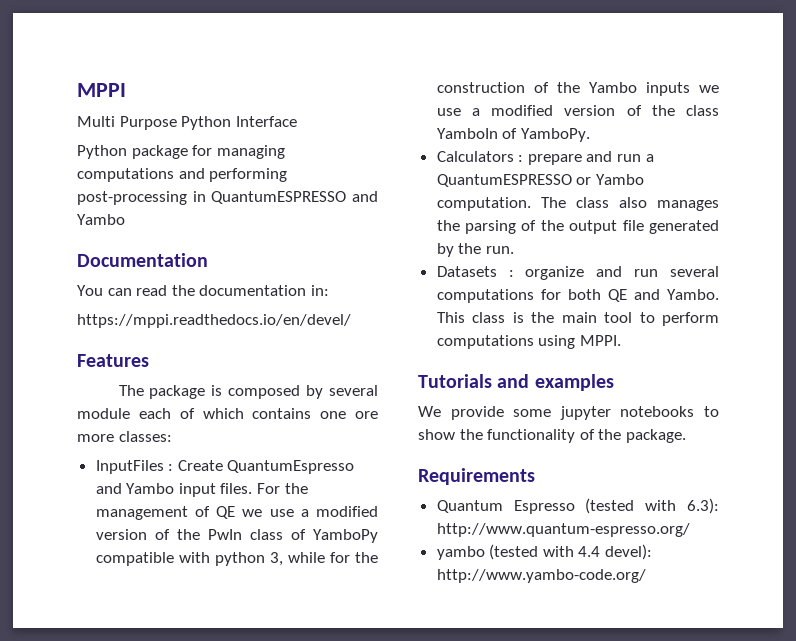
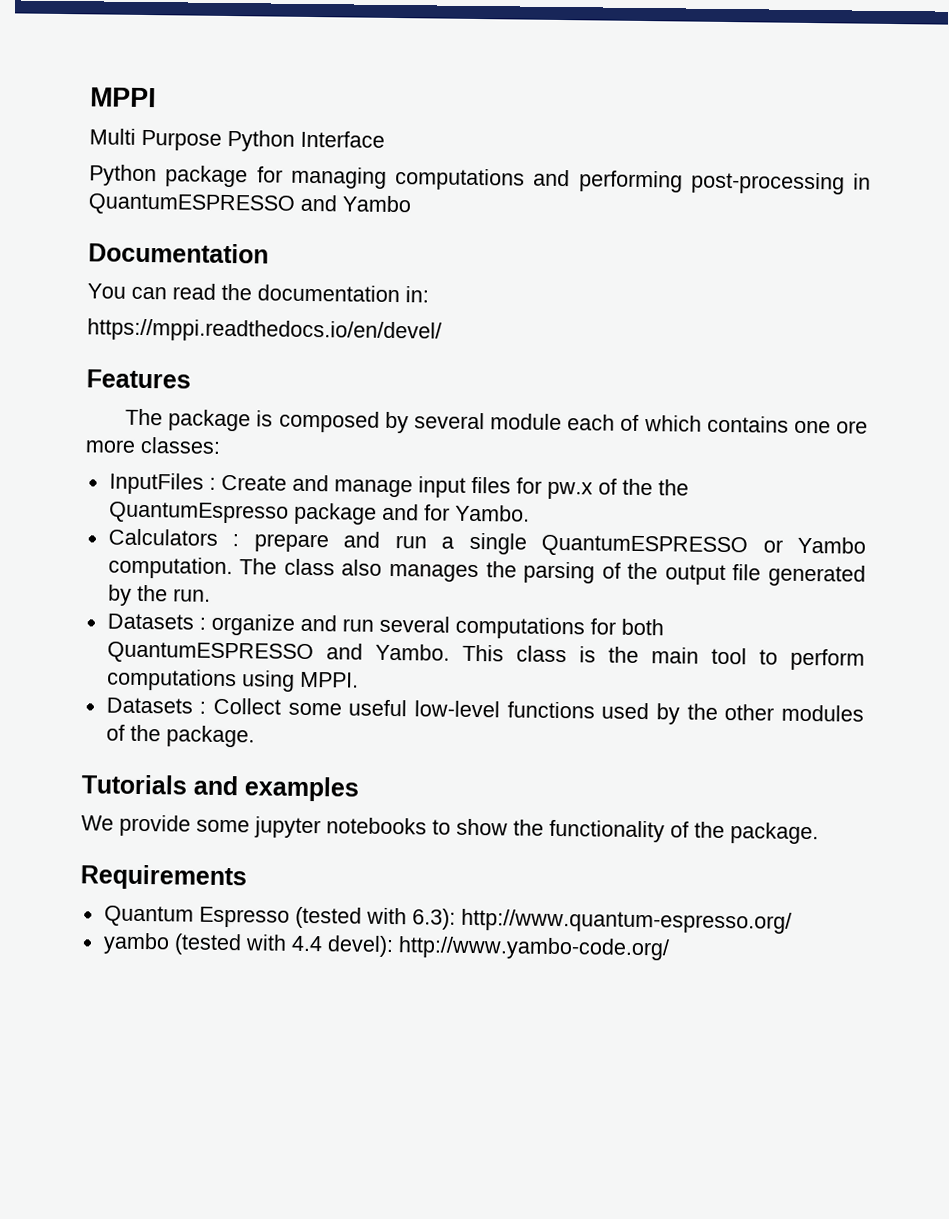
[227,460,355,474] [95,483,308,497] [95,506,378,520] [95,529,378,543] [95,552,379,566] [436,82,719,96] [436,105,719,116] [436,128,590,142] QuantumEspresso and Yambo input files. For the management of QE we use a modified version of the PwIn class of YamboPy compatible with python 3, while for the construction of the Yambo inputs we use a modified version of the class YamboIn of YamboPy. -> [291,474,689,500] [108,501,530,525] and manage input files for pw.x of the the QuantumEspresso package and for Yambo.
(654, 158) none -> [468,532,527,555] single
[607,289,627,302] QE -> [106,641,314,665] QuantumESPRESSO
(621, 340) none -> [105,697,864,725] [105,724,255,748] // Datasets : Collect some useful low-level functions used by the other modules of the package.

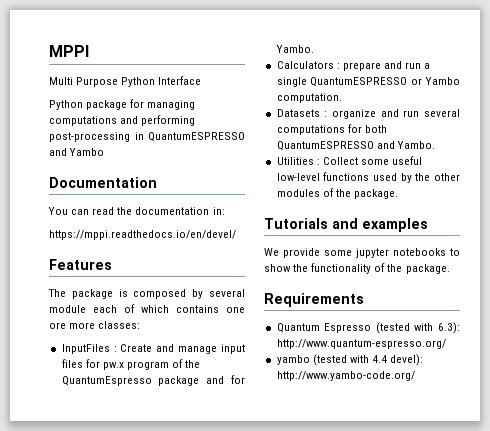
[597,478,689,496] of the the -> [126,359,201,370] program of the
[239,558,867,587] [107,584,211,606] The class also manages the parsing of the output file generated by the run. -> (342, 98) none
[461,644,865,671] [106,668,359,692] [105,697,193,714] This class is the main tool to perform computations using MPPI. // Datasets -> [276,157,314,165] // Utilities

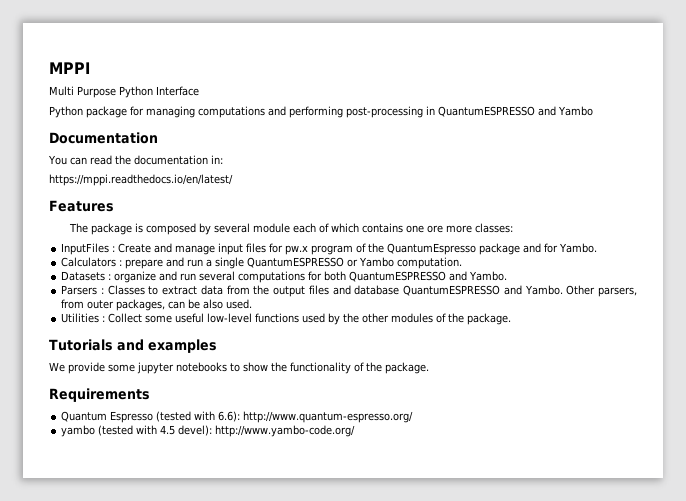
[49,230,236,240] https://mppi.readthedocs.io/en/devel/ -> [49,174,233,186] https://mppi.readthedocs.io/en/latest/
(435, 145) none -> [61,285,637,297] [61,299,253,311] // Parsers : Classes to extract data from the output files and database QuantumESPRESSO and Yambo. Other parsers, from outer packages, can be also used.
[438,322,460,334] 6.3): -> [218,411,241,422] 6.6):
[371,355,387,363] 4.4 -> [160,425,176,435] 4.5

